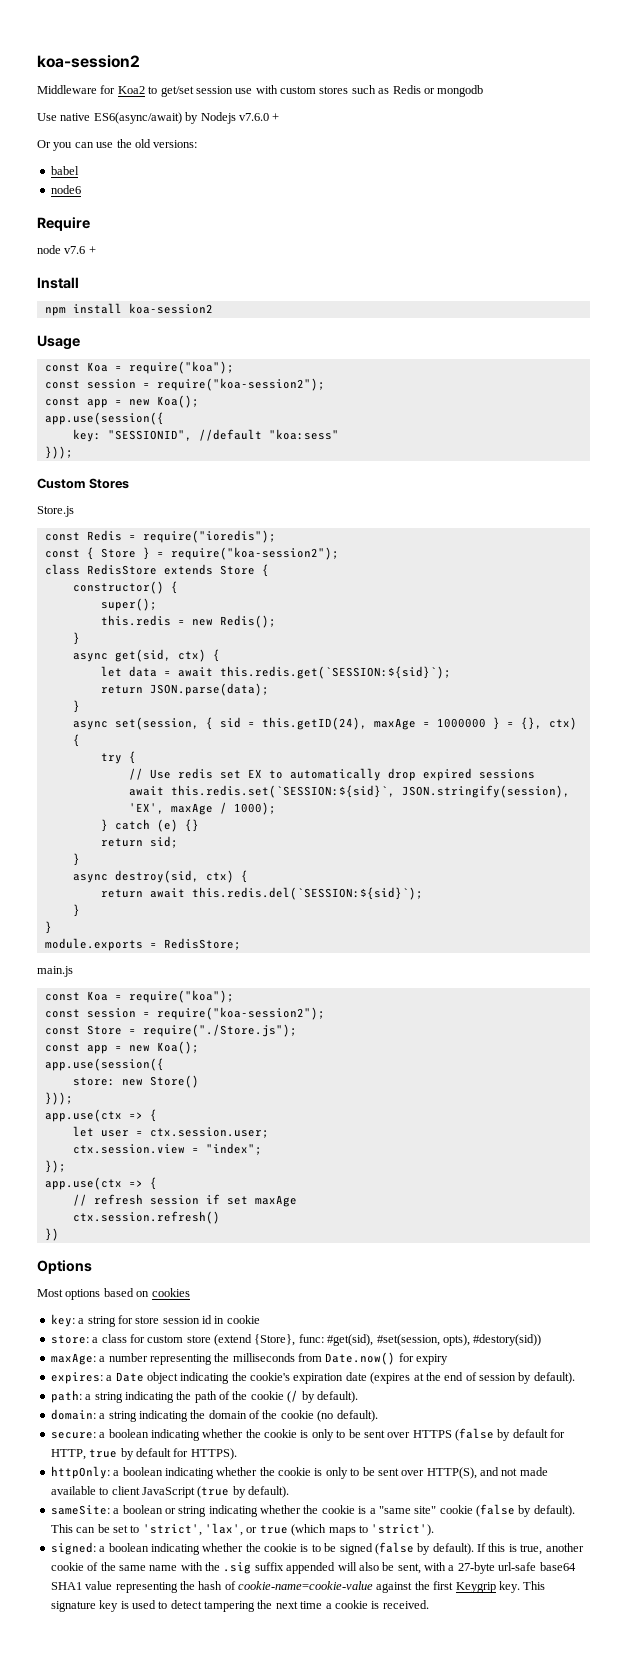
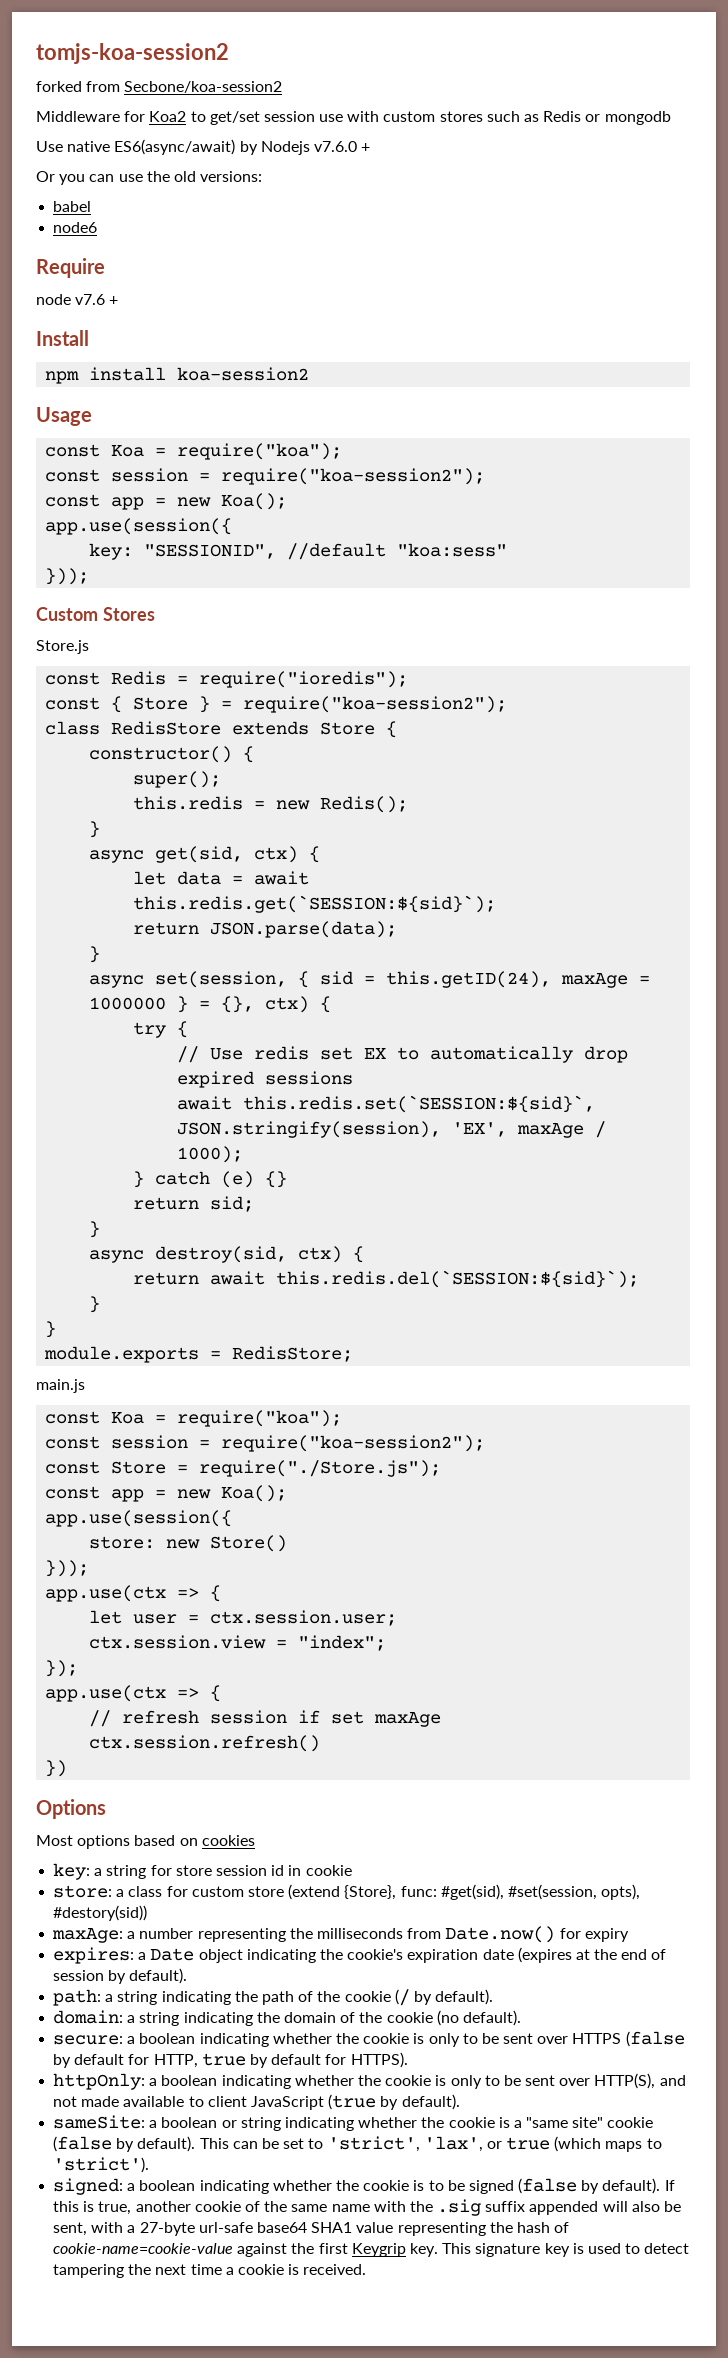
[37,55,140,68] koa-session2 -> [36,43,229,64] [36,81,283,93] tomjs-koa-session2 // forked from Secbone/koa-session2

